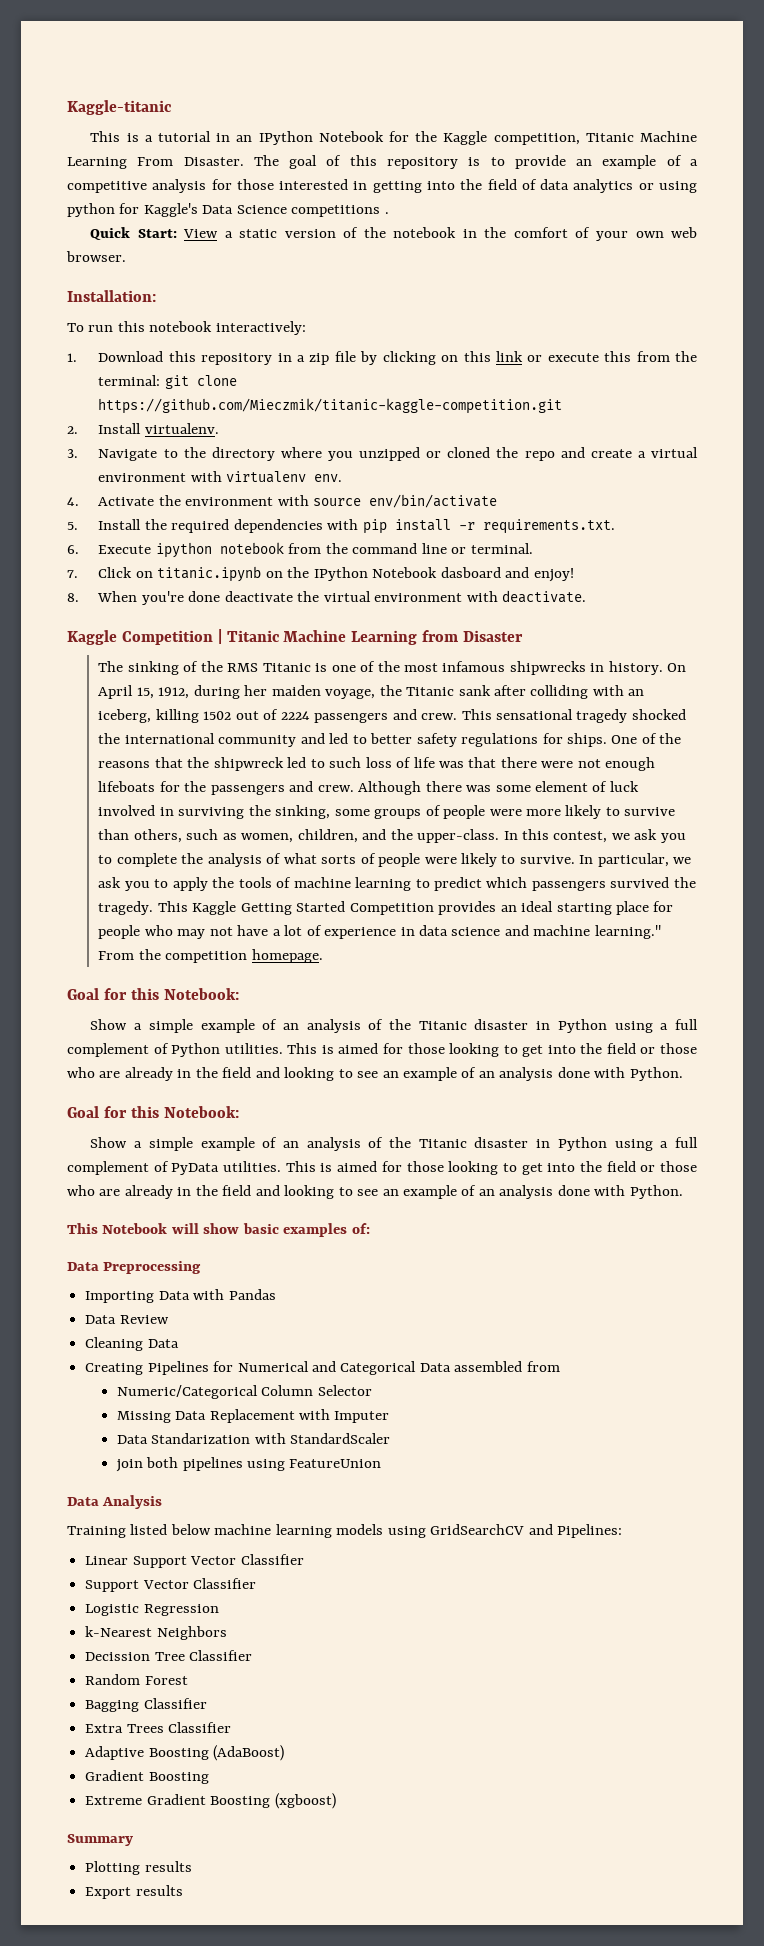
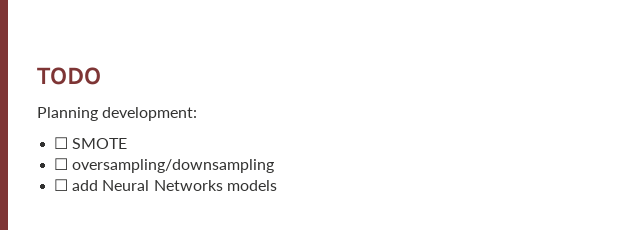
[67,100,171,115] [90,131,698,145] [67,155,699,169] [67,179,697,193] [67,203,389,217] [90,227,697,241] [66,251,126,262] [67,290,156,302] [67,321,306,335] [67,351,698,365] [98,375,237,389] [98,398,563,414] [67,423,219,434] [67,447,698,461] [98,471,343,483] [67,494,498,508] [67,519,615,534] [67,542,533,558] [67,566,574,582] [67,590,587,605] [67,629,524,645] [98,661,687,675] [98,685,645,699] [98,709,686,723] [98,733,682,747] [98,757,656,771] [98,781,639,795] [98,805,676,819] [98,829,686,843] [98,853,692,867] [98,877,696,891] [98,901,674,915] [98,925,661,939] [98,949,323,963] [67,988,239,1000] [90,1019,698,1033] [67,1043,697,1057] [67,1067,683,1081] [67,1106,239,1118] [90,1137,698,1151] [67,1161,697,1175] [67,1185,683,1199] [67,1223,370,1237] [67,1261,202,1274] [85,1289,276,1303] [85,1315,169,1324] [85,1337,179,1351] [85,1361,560,1375] [116,1385,372,1399] [116,1409,390,1423] [116,1433,390,1444] [115,1457,382,1472] [67,1495,163,1509] [67,1524,623,1538] [85,1554,304,1568] [85,1578,257,1592] [85,1604,219,1616] [85,1626,227,1640] [85,1650,253,1661] [85,1674,188,1685] [85,1698,207,1712] [85,1722,232,1733] [85,1745,285,1761] [85,1770,209,1784] [85,1793,336,1809] [67,1834,133,1846] [85,1861,192,1875] [85,1885,183,1899] Kaggle-titanic // This is a tutorial in an IPython Notebook for the Kaggle competition, Titanic Machine Learning From Disaster. The goal of this repository is to provide an example of a competitive analysis for those interested in getting into the field of data analytics or using python for Kaggle's Data Science competitions . // Quick Start: View a static version of the notebook in the comfort of your own web browser. // Installation: // To run this notebook interactively: // 1. Download this repository in a zip file by clicking on this link or execute this from the terminal: git clone https://github.com/Mieczmik/titanic-kaggle-competition.git // 2. Install virtualenv. // 3. Navigate to the directory where you unzipped or cloned the repo and create a virtual environment with virtualenv env. // 4. Activate the environment with source env/bin/activate // 5. Install the required dependencies with pip install -r requirements.txt. // 6. Execute ipython notebook from the command line or terminal. // 7. Click on titanic.ipynb on the IPython Notebook dasboard and enjoy! // 8. When you're done deactivate the virtual environment with deactivate. // Kaggle Competition | Titanic Machine Learning from Disaster // The sinking of the RMS Titanic is one of the most infamous shipwrecks in history. On April 15, 1912, during her maiden voyage, the Titanic sank after colliding with an iceberg, killing 1502 out of 2224 passengers and crew. This sensational tragedy shocked the international community and led to better safety regulations for ships. One of the reasons that the shipwreck led to such loss of life was that there were not enough lifeboats for the passengers and crew. Although there was some element of luck involved in surviving the sinking, some groups of people were more likely to survive than others, such as women, children, and the upper-class. In this contest, we ask you to complete the analysis of what sorts of people were likely to survive. In particular, we ask you to apply the tools of machine learning to predict which passengers survived the tragedy. This Kaggle Getting Started Competition provides an ideal starting place for people who may not have a lot of experience in data science and machine learning." From the competition homepage. // Goal for this Notebook: // Show a simple example of an analysis of the Titanic disaster in Python using a full complement of Python utilities. This is aimed for those looking to get into the field or those who are already in the field and looking to see an example of an analysis done with Python. // Goal for this Notebook: // Show a simple example of an analysis of the Titanic disaster in Python using a full complement of PyData utilities. This is aimed for those looking to get into the field or those who are already in the field and looking to see an example of an analysis done with Python. // This Notebook will show basic examples of: // Data Preprocessing // Importing Data with Pandas // Data Review // Cleaning Data // Creating Pipelines for Numerical and Categorical Data assembled from // Numeric/Categorical Column Selector // Missing Data Replacement with Imputer // Data Standarization with StandardScaler // join both pipelines using FeatureUnion // Data Analysis // Training listed below machine learning models using GridSearchCV and Pipelines: // Linear Support Vector Classifier // Support Vector Classifier // Logistic Regression // k-Nearest Neighbors // Decission Tree Classifier // Random Forest // Bagging Classifier // Extra Trees Classifier // Adaptive Boosting (AdaBoost) // Gradient Boosting // Extreme Gradient Boosting (xgboost) // Summary // Plotting results // Export results -> [37,67,101,85] [37,107,198,121] [54,137,128,149] [54,158,275,173] [54,179,277,191] TODO // Planning development: // ☐ SMOTE // ☐ oversampling/downsampling // ☐ add Neural Networks models

